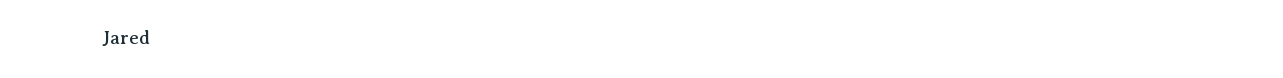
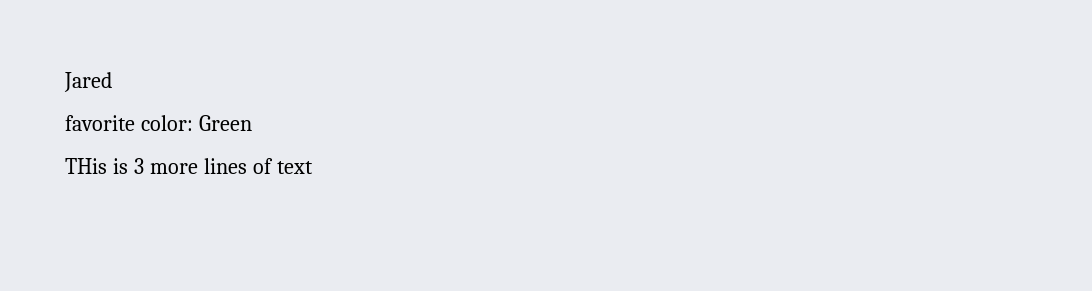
(150, 38) none -> [65,115,252,131] [65,158,313,174] // favorite color: Green // THis is 3 more lines of text

